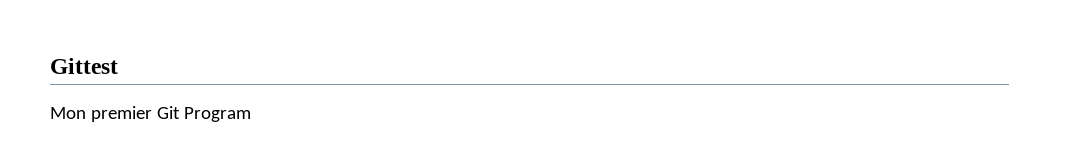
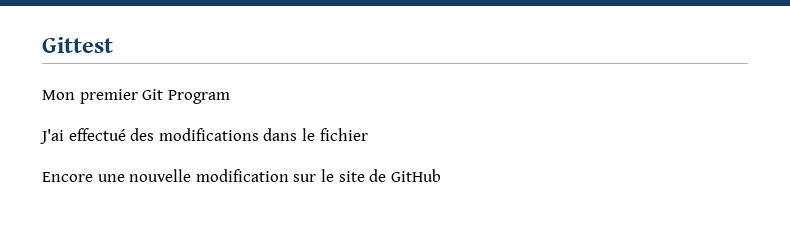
(251, 114) none -> [40,128,368,144] [42,169,441,182] // J'ai effectué des modifications dans le fichier // Encore une nouvelle modification sur le site de GitHub

